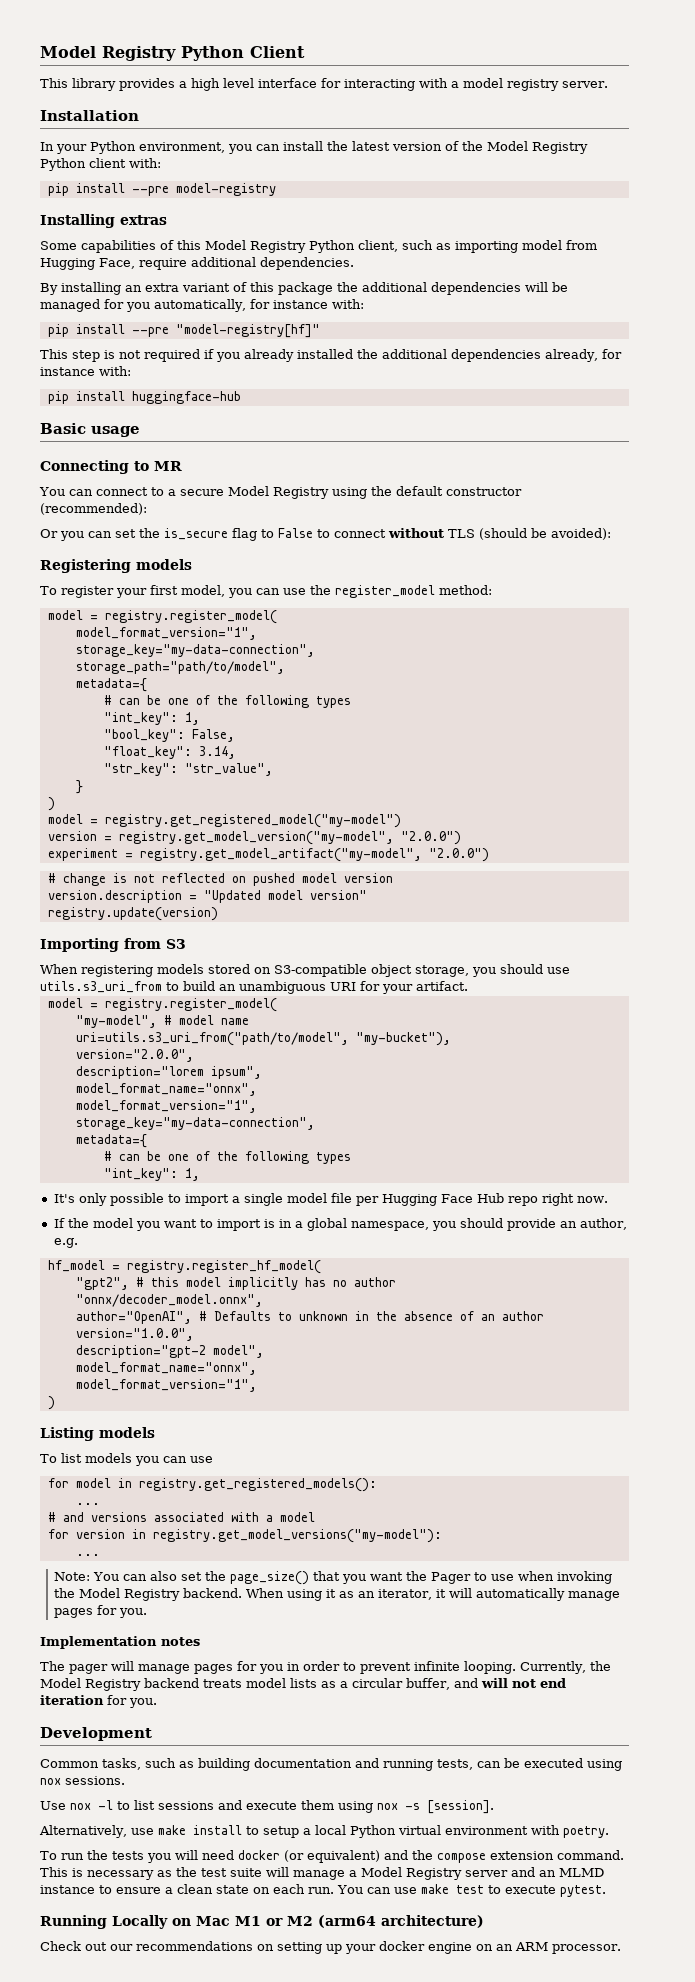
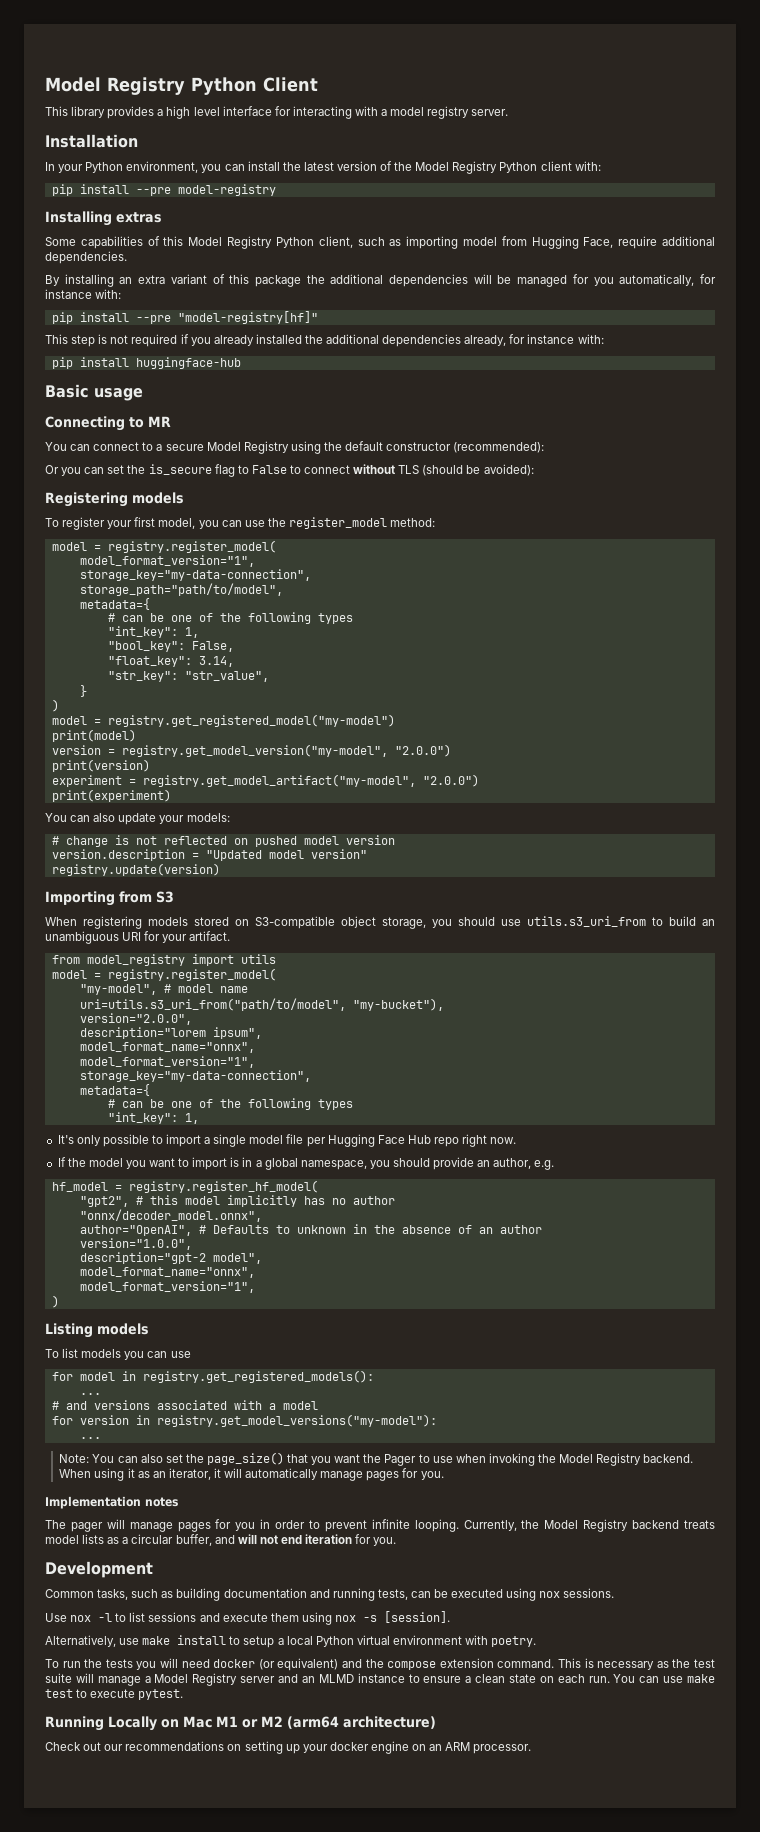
(401, 821) none -> [51,729,136,742] // print(model)
(461, 838) none -> [51,759,150,772] // print(version)
(489, 855) none -> [51,789,171,802] [45,813,230,825] // print(experiment) // You can also update your models:
(468, 986) none -> [51,954,276,966] // from model_registry import utils

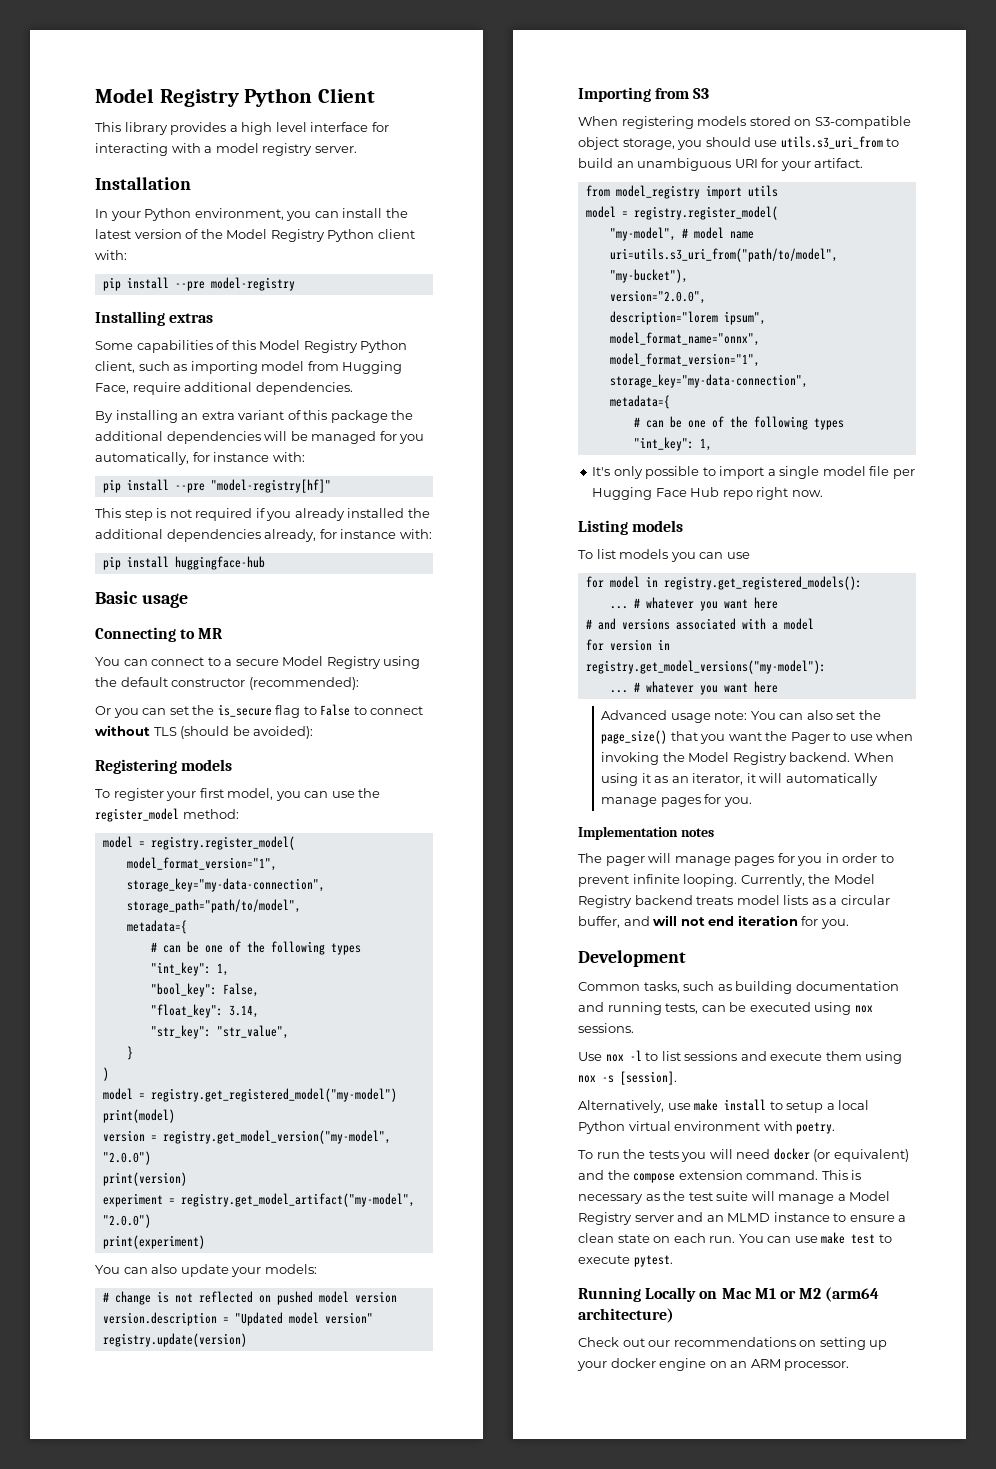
[57,1157,555,1170] [51,1180,318,1193] [79,1195,395,1207] [79,1209,262,1222] [79,1224,542,1236] [79,1238,192,1250] [79,1252,262,1264] [79,1267,255,1278] [79,1281,255,1293] [51,1295,59,1308] // If the model you want to import is in a global namespace, you should provide an author, e.g. // hf_model = registry.register_hf_model( // "gpt2", # this model implicitly has no author // "onnx/decoder_model.onnx", // author="OpenAI", # Defaults to unknown in the absence of an author // version="1.0.0", // description="gpt-2 model", // model_format_name="onnx", // model_format_version="1", // ) -> (823, 493) none
(101, 1394) none -> [633,597,778,611] # whatever you want here
[59,1454,90,1463] // Note: -> [633,681,778,695] [601,710,748,723] # whatever you want here // Advanced usage note:

